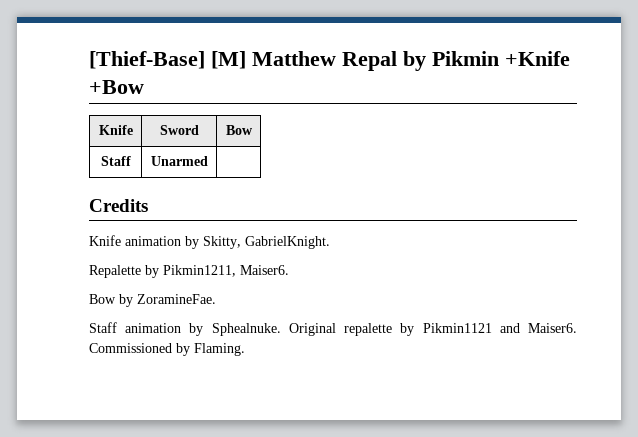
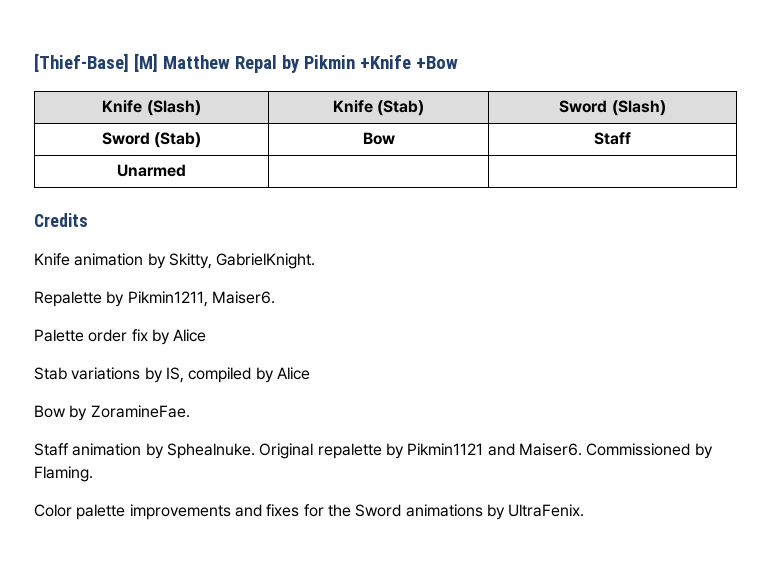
[159,125,199,135] [225,125,253,135] [100,156,131,166] [150,156,208,166] | Sword | Bow // Staff | Unarmed -> [146,100,201,116] [332,100,425,116] [559,100,666,116] [101,132,202,148] [362,132,395,145] [594,132,631,145] [117,164,186,177] (Slash) | Knife (Stab) | Sword (Slash) // Sword (Stab) | Bow | Staff // Unarmed |
(289, 270) none -> [34,329,207,345] [34,367,310,383] // Palette order fix by Alice // Stab variations by IS, compiled by Alice
(245, 349) none -> [34,504,585,520] // Color palette improvements and fixes for the Sword animations by UltraFenix.

